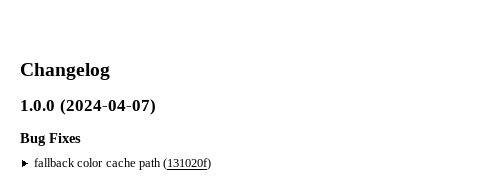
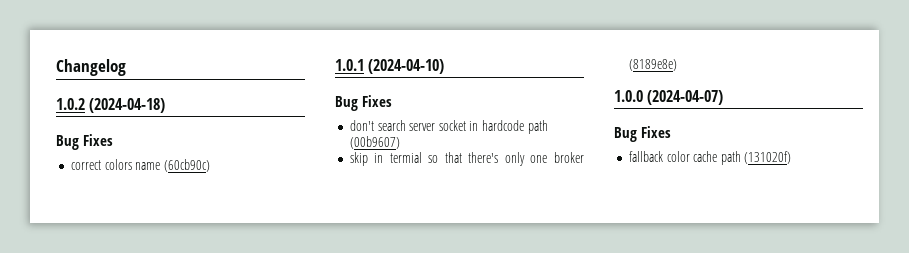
(110, 71) none -> [56,98,166,113] [56,134,113,150] [70,159,210,172] [335,59,445,74] [335,95,392,111] [349,120,548,134] [349,136,400,149] [349,152,584,166] [628,59,677,71] // 1.0.2 (2024-04-18) // Bug Fixes // correct colors name (60cb90c) // 1.0.1 (2024-04-10) // Bug Fixes // don't search server socket in hardcode path (00b9607) // skip in termial so that there's only one broker (8189e8e)

